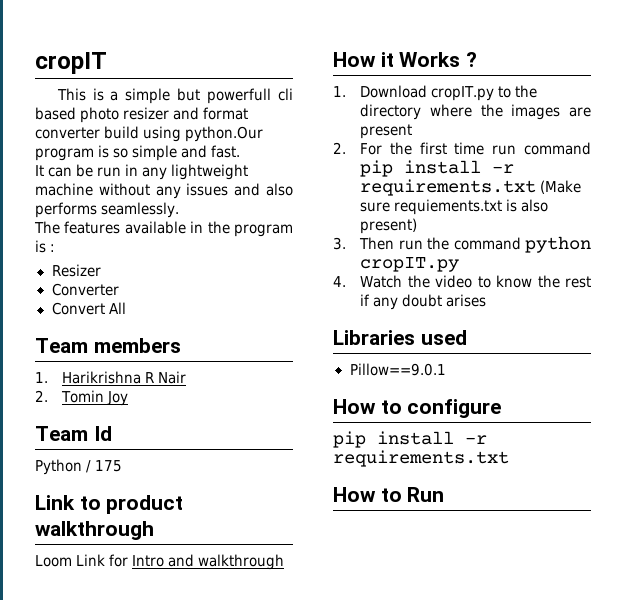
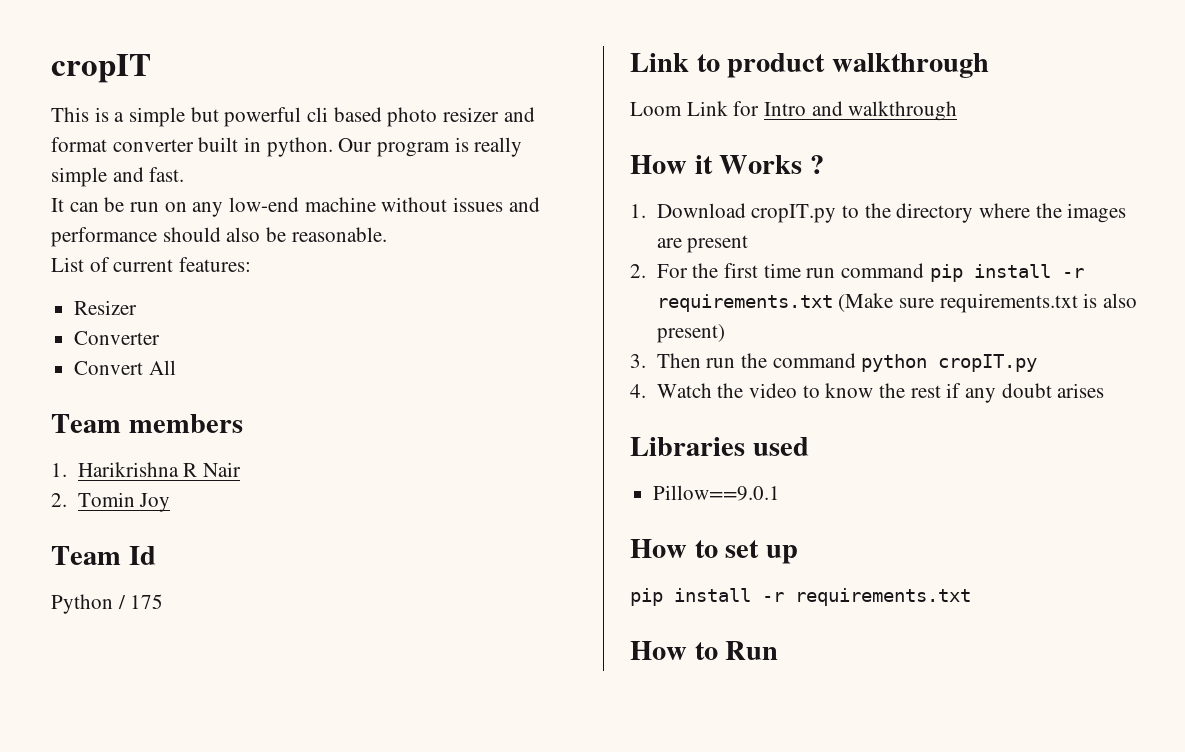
[207,88,272,104] powerfull -> [224,107,302,127] powerful
[104,126,264,142] [35,145,129,161] build using python.Our program is so -> [198,137,523,157] built in python. Our program is really
[125,164,249,180] in any lightweight -> [164,197,300,217] on any low-end
[155,186,181,199] any -> (448, 204) none
[266,183,293,196] [35,202,180,218] [34,221,293,237] [35,240,56,253] also performs seamlessly. // The features available in the program is : -> [51,227,387,247] [51,257,252,272] performance should also be reasonable. // List of current features:
[394,199,503,215] requiements.txt -> [939,293,1078,313] requirements.txt
[407,399,502,418] configure -> [725,540,799,564] set up

